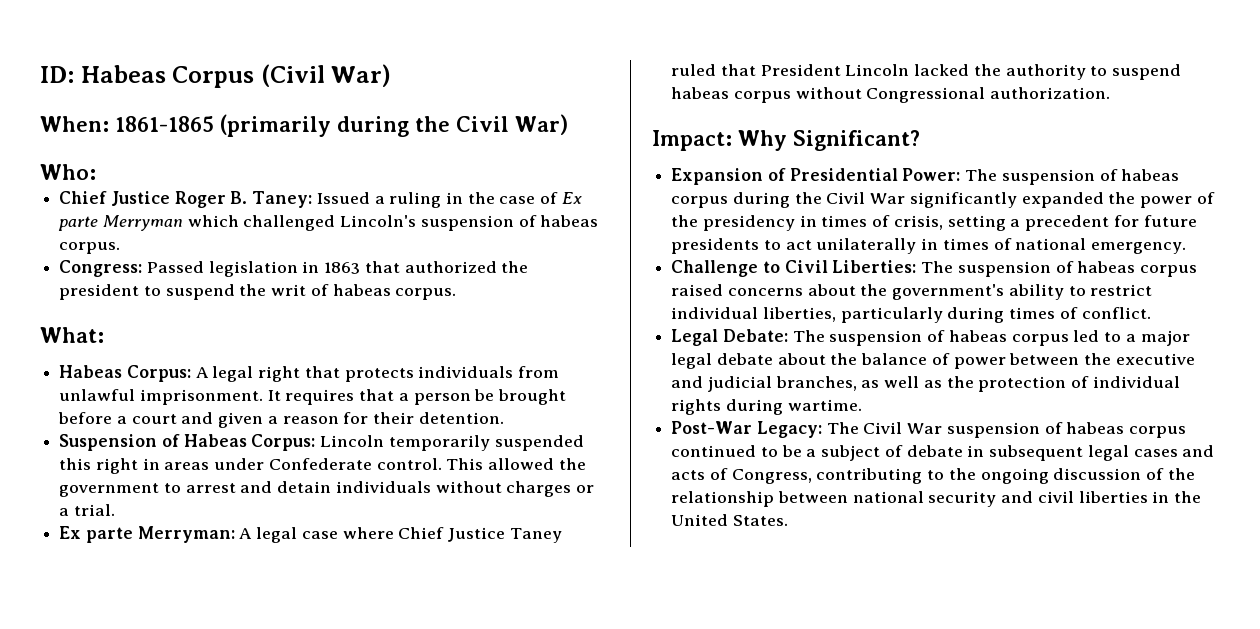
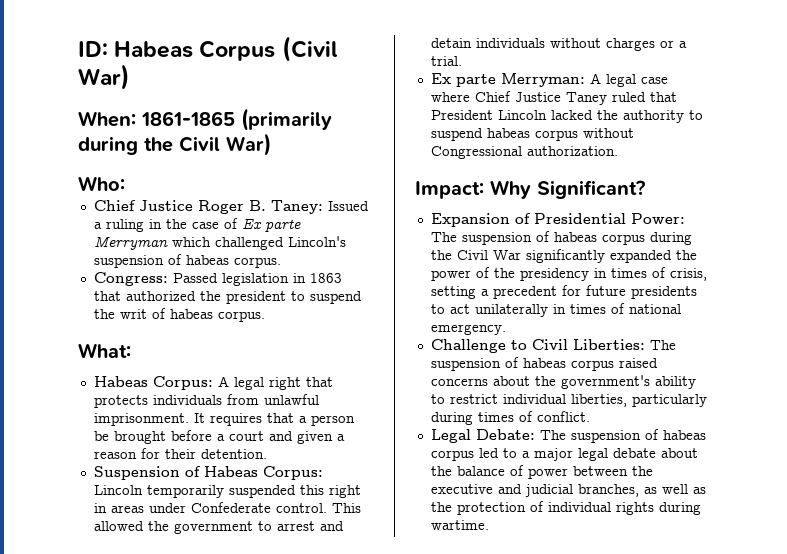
[671,421,1187,438] [671,445,1215,461] [671,468,1195,484] [671,491,1202,507] [671,514,788,526] // Post-War Legacy: The Civil War suspension of habeas corpus continued to be a subject of debate in subsequent legal cases and acts of Congress, contributing to the ongoing discussion of the relationship between national security and civil liberties in the United States. -> (489, 525) none

